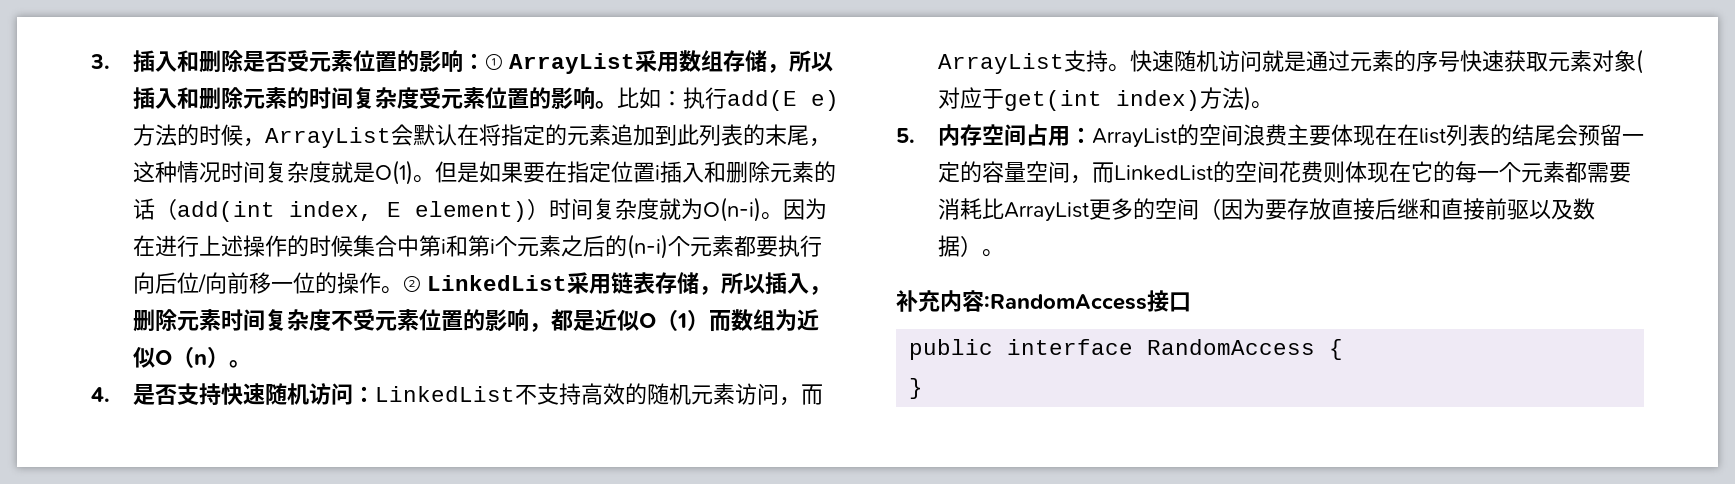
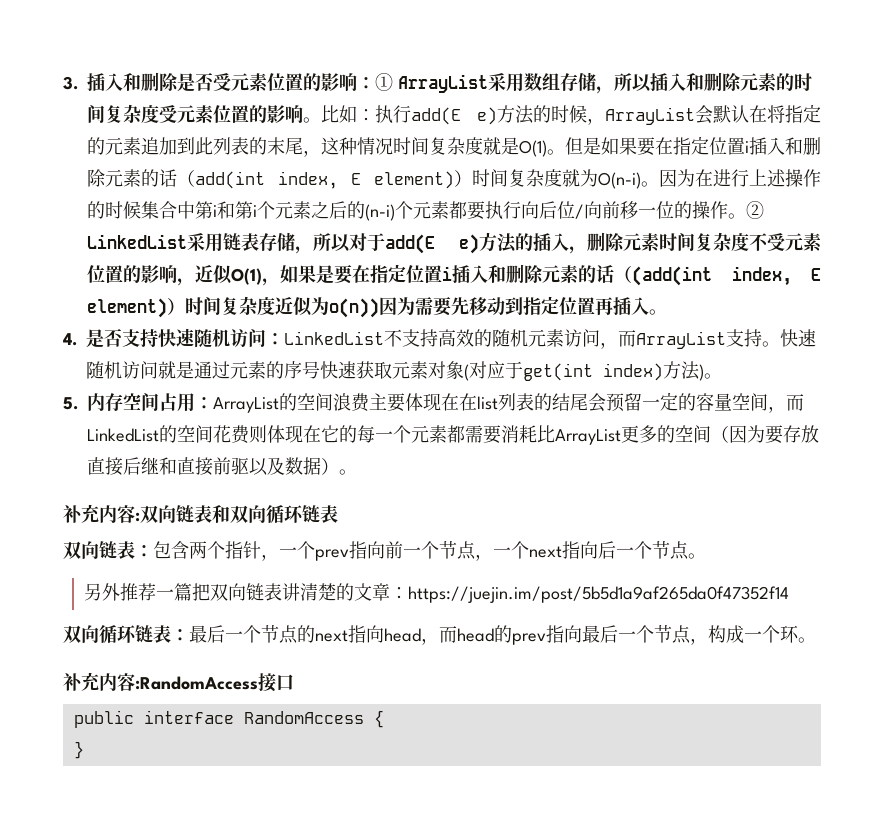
(765, 284) none -> [349,232,533,254] 对于add(E e)方法的
[550,309,819,332] [132,346,229,368] 都是近似O（1）而数组为近似O（n） -> [195,264,821,286] [87,296,649,318] 近似O(1)，如果是要在指定位置i插入和删除元素的话（(add(int index, E element)）时间复杂度近似为o(n))因为需要先移动到指定位置再插入
(1004, 253) none -> [63,504,338,523] [63,541,706,561] [84,583,790,603] [63,625,816,645] // 补充内容:双向链表和双向循环链表 // 双向链表：包含两个指针，一个prev指向前一个节点，一个next指向后一个节点。 // 另外推荐一篇把双向链表讲清楚的文章：https://juejin.im/post/5b5d1a9af265da0f47352f14 // 双向循环链表：最后一个节点的next指向head，而head的prev指向最后一个节点，构成一个环。

